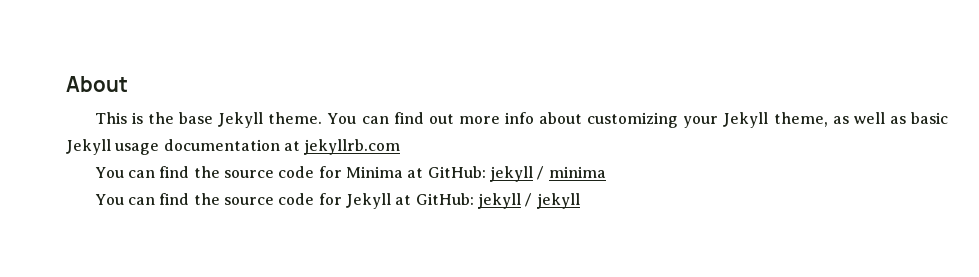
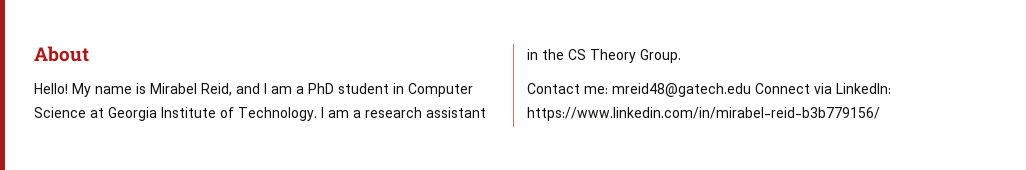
[94,112,948,128] [66,139,401,155] [94,166,606,182] [94,193,580,209] This is the base Jekyll theme. You can find out more info about customizing your Jekyll theme, as well as basic Jekyll usage documentation at jekyllrb.com // You can find the source code for Minima at GitHub: jekyll / minima // You can find the source code for Jekyll at GitHub: jekyll / jekyll -> [34,83,473,97] [34,107,486,121] [527,49,681,63] [527,83,891,97] [527,107,880,121] Hello! My name is Mirabel Reid, and I am a PhD student in Computer Science at Georgia Institute of Technology. I am a research assistant in the CS Theory Group. // Contact me: mreid48@gatech.edu Connect via LinkedIn: https://www.linkedin.com/in/mirabel-reid-b3b779156/

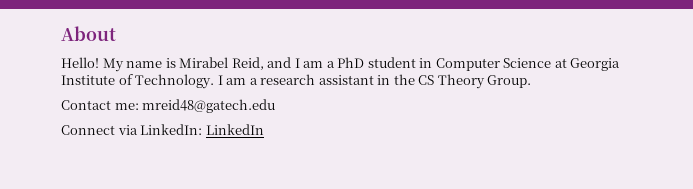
(751, 90) none -> (276, 106) //
[527,107,880,121] https://www.linkedin.com/in/mirabel-reid-b3b779156/ -> [205,124,264,135] LinkedIn

